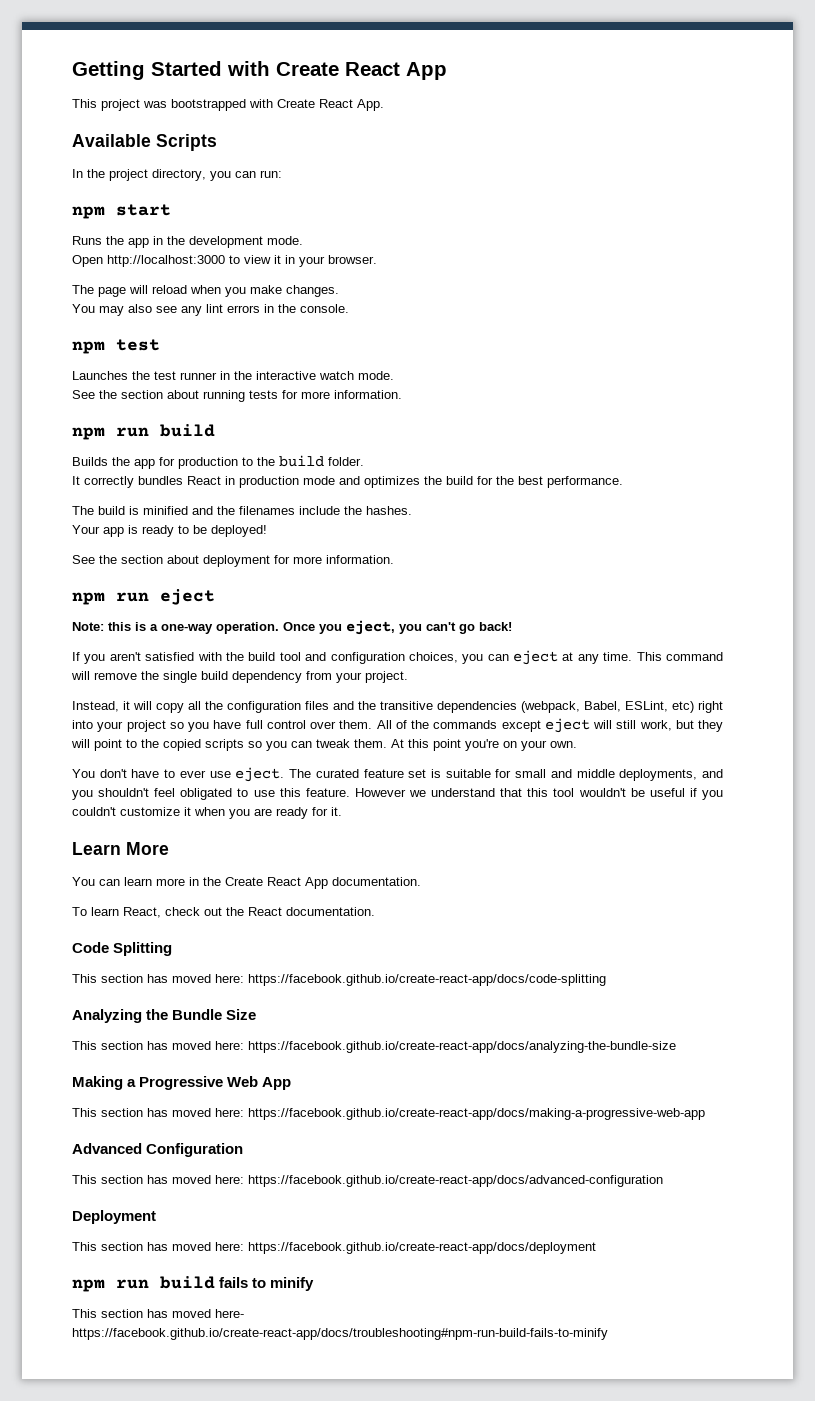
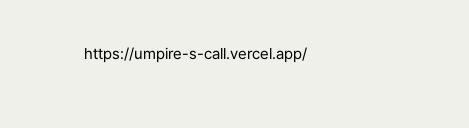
[72,61,447,80] [72,99,384,111] [72,134,217,151] [72,169,282,181] [72,204,171,219] [72,236,303,248] [72,255,377,267] [72,285,339,297] [72,304,349,316] [72,339,160,354] [72,371,394,380] [72,390,402,402] [72,424,215,440] [72,455,364,469] [72,476,623,488] [72,506,412,515] [72,525,267,537] [72,555,394,567] [72,589,215,605] [72,620,512,635] [72,650,724,665] [71,671,408,683] [72,701,723,713] [72,718,723,733] [71,739,577,751] [72,767,723,782] [72,788,723,800] [72,807,342,819] [72,842,169,855] [72,877,421,889] [72,907,375,918] [72,942,173,956] [72,974,606,986] [72,1009,257,1023] [72,1041,676,1053] [72,1076,292,1090] [72,1108,705,1120] [72,1143,244,1157] [72,1175,663,1187] [72,1210,156,1224] [72,1242,596,1254] [72,1276,315,1292] [72,1309,244,1318] [72,1328,608,1340] Getting Started with Create React App // This project was bootstrapped with Create React App. // Available Scripts // In the project directory, you can run: // npm start // Runs the app in the development mode. // Open http://localhost:3000 to view it in your browser. // The page will reload when you make changes. // You may also see any lint errors in the console. // npm test // Launches the test runner in the interactive watch mode. // See the section about running tests for more information. // npm run build // Builds the app for production to the build folder. // It correctly bundles React in production mode and optimizes the build for the best performance. // The build is minified and the filenames include the hashes. // Your app is ready to be deployed! // See the section about deployment for more information. // npm run eject // Note: this is a one-way operation. Once you eject, you can't go back! // If you aren't satisfied with the build tool and configuration choices, you can eject at any time. This command will remove the single build dependency from your project. // Instead, it will copy all the configuration files and the transitive dependencies (webpack, Babel, ESLint, etc) right into your project so you have full control over them. All of the commands except eject will still work, but they will point to the copied scripts so you can tweak them. At this point you're on your own. // You don't have to ever use eject. The curated feature set is suitable for small and middle deployments, and you shouldn't feel obligated to use this feature. However we understand that this tool wouldn't be useful if you couldn't customize it when you are ready for it. // Learn More // You can learn more in the Create React App documentation. // To learn React, check out the React documentation. // Code Splitting // This section has moved here: https://facebook.github.io/create-react-app/docs/code-splitting // Analyzing the Bundle Size // This section has moved here: https://facebook.github.io/create-react-app/docs/analyzing-the-bundle-size // Making a Progressive Web App // This section has moved here: https://facebook.github.io/create-react-app/docs/making-a-progressive-web-app // Advanced Configuration // This section has moved here: https://facebook.github.io/create-react-app/docs/advanced-configuration // Deployment // This section has moved here: https://facebook.github.io/create-react-app/docs/deployment // npm run build fails to minify // This section has moved here- https://facebook.github.io/create-react-app/docs/troubleshooting#npm-run-build-fails-to-minify -> [84,47,307,63] https://umpire-s-call.vercel.app/

